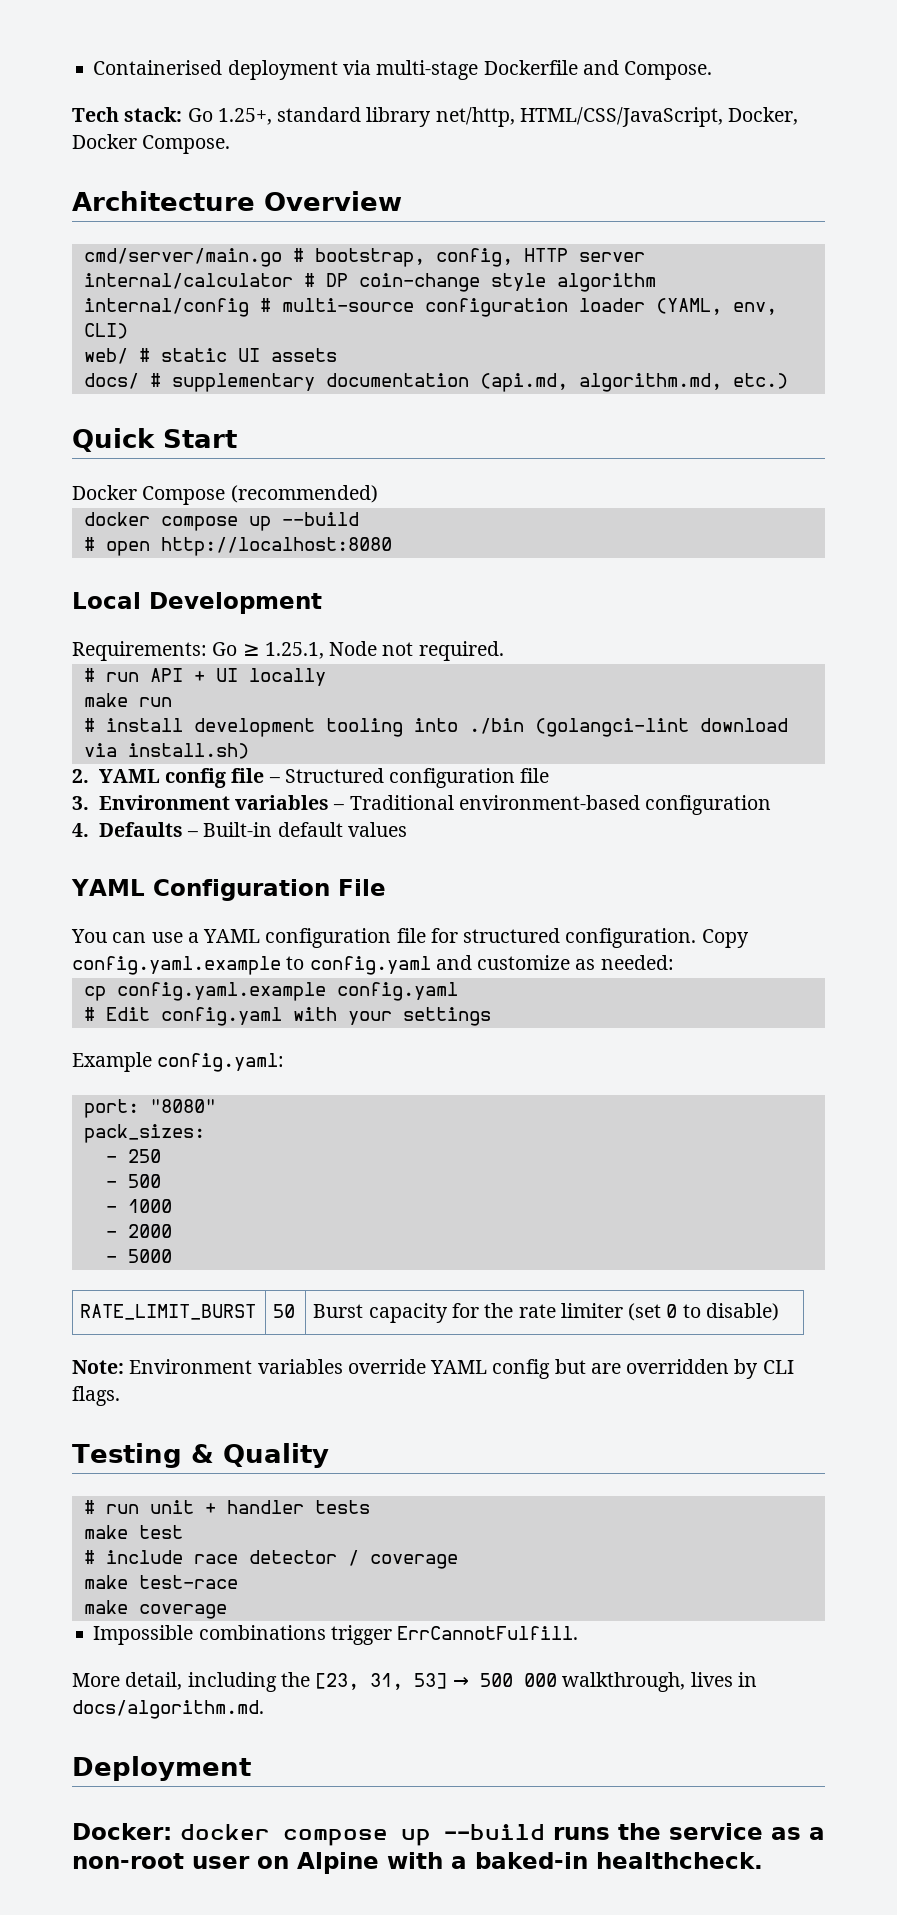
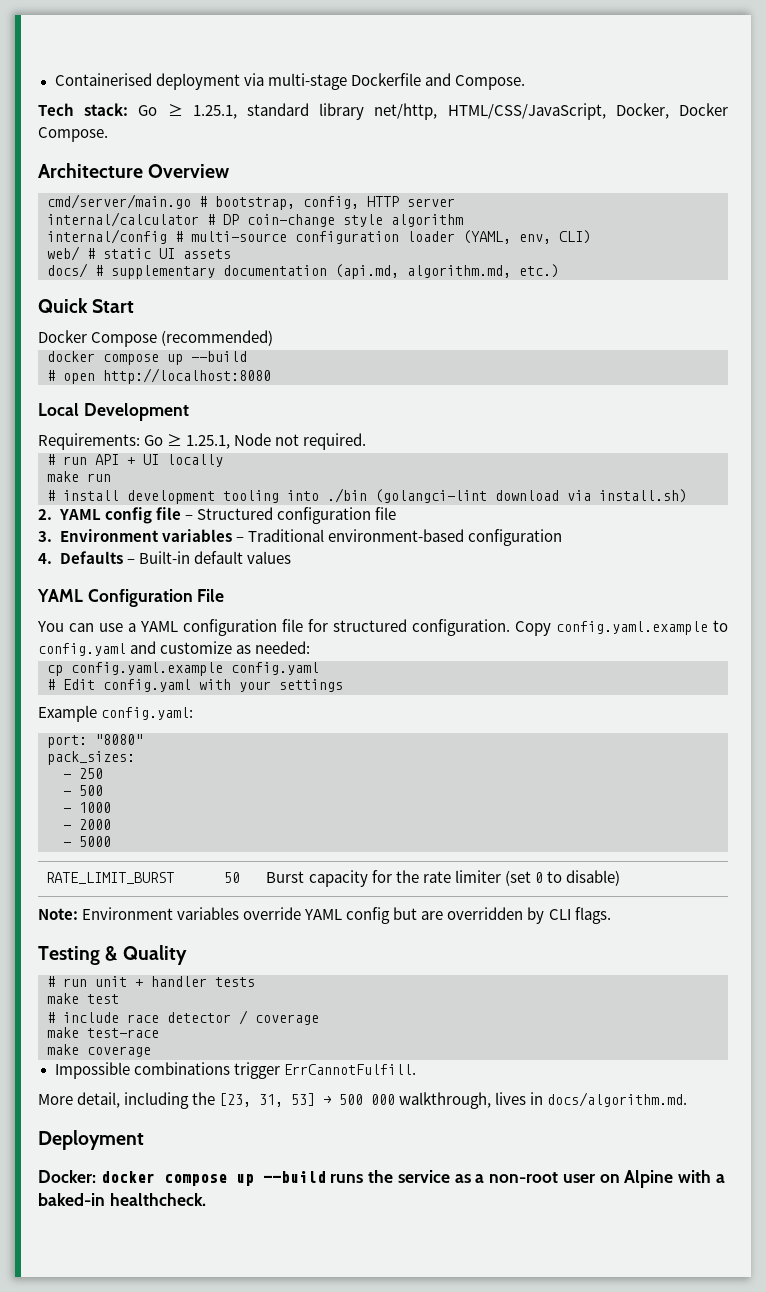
[217,108,272,125] 1.25+, -> [167,104,237,119] ≥ 1.25.1,

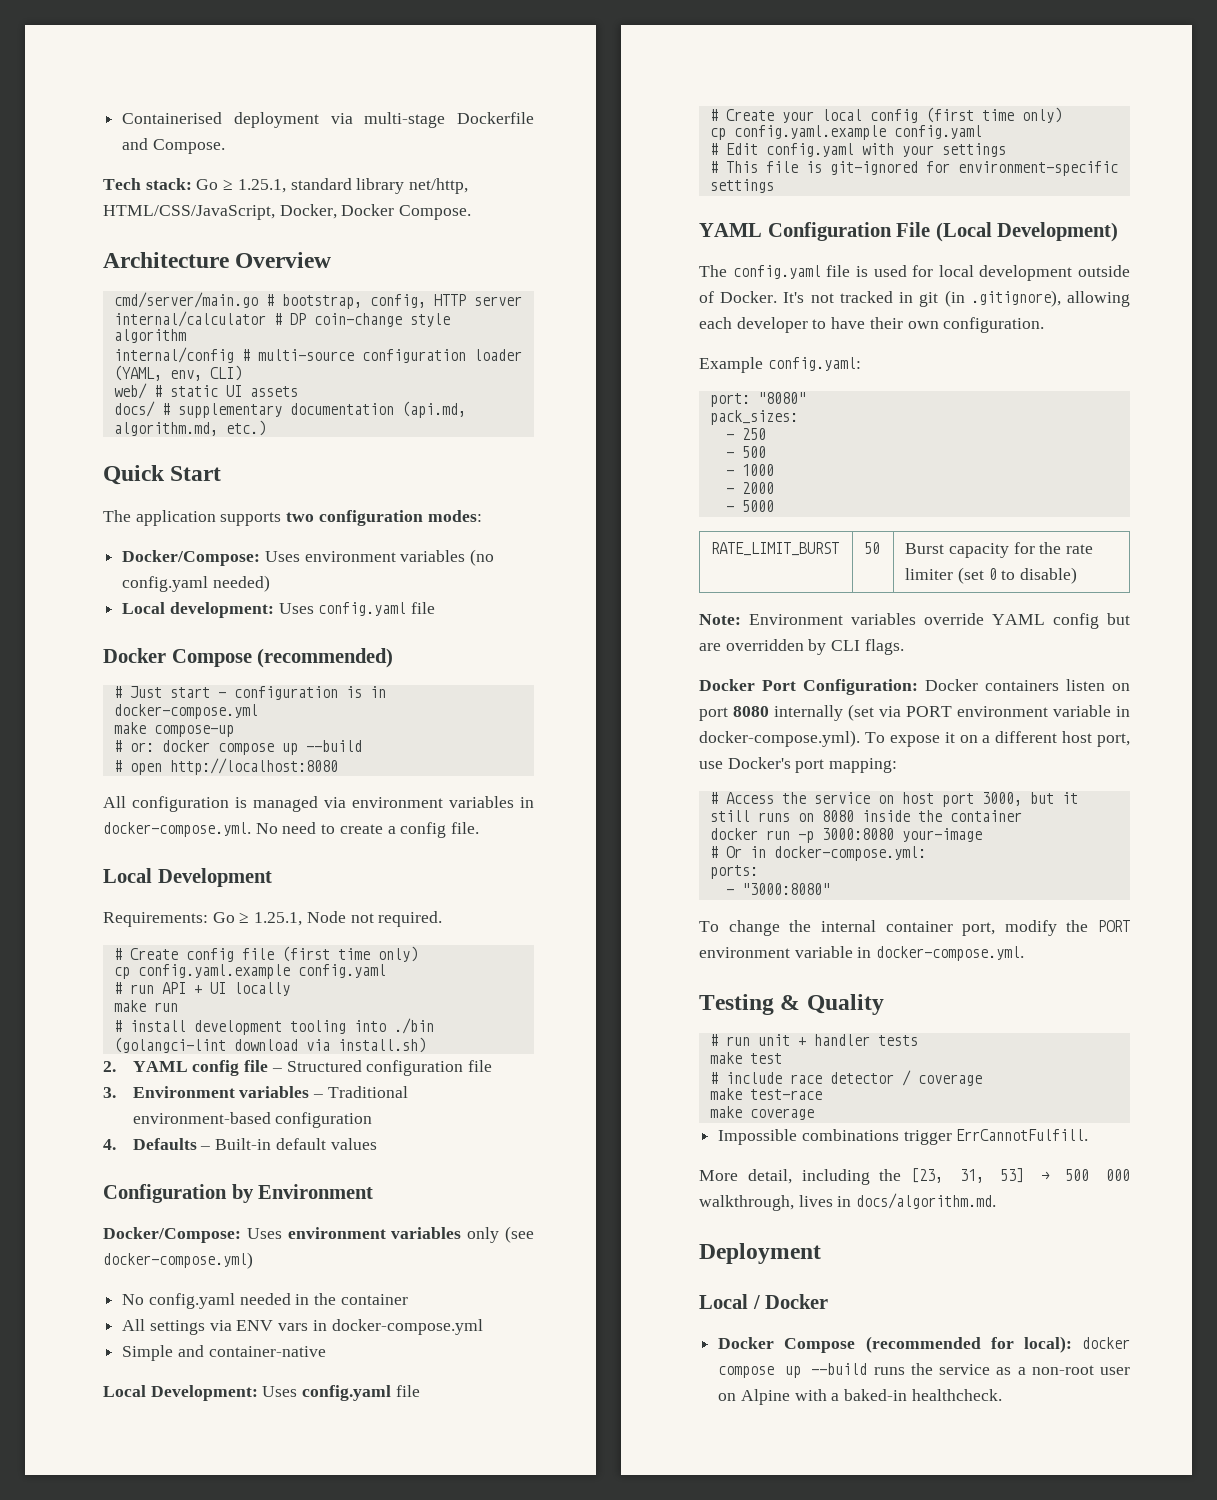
[38,330,274,347] Docker Compose (recommended) // -> [103,510,482,526] [122,549,495,566] [122,575,270,592] [122,602,436,618] [103,648,394,668] [113,686,386,700] [113,704,258,719] [113,722,234,737] [113,740,154,752] The application supports two configuration modes: // Docker/Compose: Uses environment variables (no config.yaml needed) // Local development: Uses config.yaml file // Docker Compose (recommended) // # Just start - configuration is in docker-compose.yml // make compose-up // # or:
(271, 376) none -> [103,796,534,812] [103,822,480,838] // All configuration is managed via environment variables in docker-compose.yml. No need to create a config file.
(367, 441) none -> [113,946,418,962] [113,964,386,979] // # Create config file (first time only) // cp config.yaml.example config.yaml
[37,589,225,607] [37,619,728,636] [38,641,311,656] YAML Configuration File // You can use a YAML configuration file for structured configuration. Copy config.yaml.example to config.yaml and customize as needed: -> [103,1184,374,1203] [103,1226,534,1243] [103,1252,253,1269] [122,1293,408,1309] [122,1319,483,1335] [122,1345,326,1361] [103,1385,420,1401] [709,107,1062,123] Configuration by Environment // Docker/Compose: Uses environment variables only (see docker-compose.yml) // No config.yaml needed in the container // All settings via ENV vars in docker-compose.yml // Simple and container-native // Local Development: Uses config.yaml file // # Create your local config (first time only)
(343, 685) none -> [709,161,1118,176] [709,179,774,193] [699,222,1119,242] [699,265,1130,281] [699,290,1130,307] [699,317,1045,333] // # This file is git-ignored for environment-specific settings // YAML Configuration File (Local Development) // The config.yaml file is used for local development outside of Docker. It's not tracked in git (in .gitignore), allowing each developer to have their own configuration.
(611, 915) none -> [699,679,1130,695] [699,704,1130,721] [699,730,1130,747] [699,757,898,773] [709,792,1078,807] [709,810,1022,822] [709,828,982,843] [709,846,926,861] [709,865,758,879] [725,883,830,895] [699,920,1130,936] [699,946,1025,961] // Docker Port Configuration: Docker containers listen on port 8080 internally (set via PORT environment variable in docker-compose.yml). To expose it on a different host port, use Docker's port mapping: // # Access the service on host port 3000, but it still runs on 8080 inside the container // docker run -p 3000:8080 your-image // # Or in docker-compose.yml: // ports: // - "3000:8080" // To change the internal container port, modify the PORT environment variable in docker-compose.yml.
[38,1170,96,1183] Docker: -> [699,1294,829,1309] [718,1336,1072,1353] Local / Docker // Docker Compose (recommended for local):

